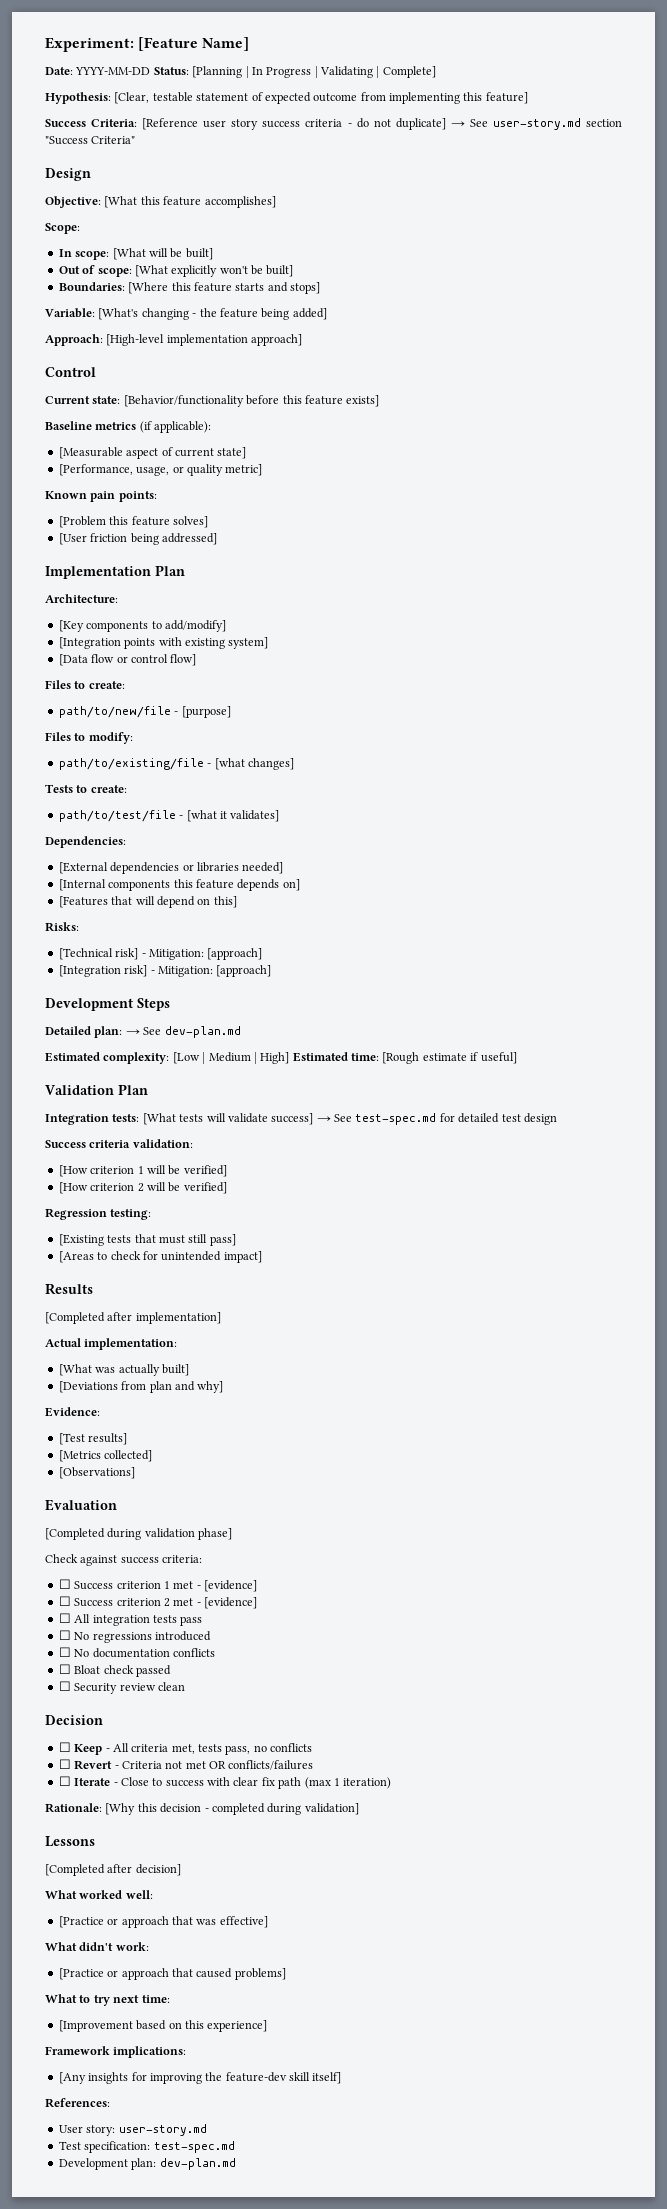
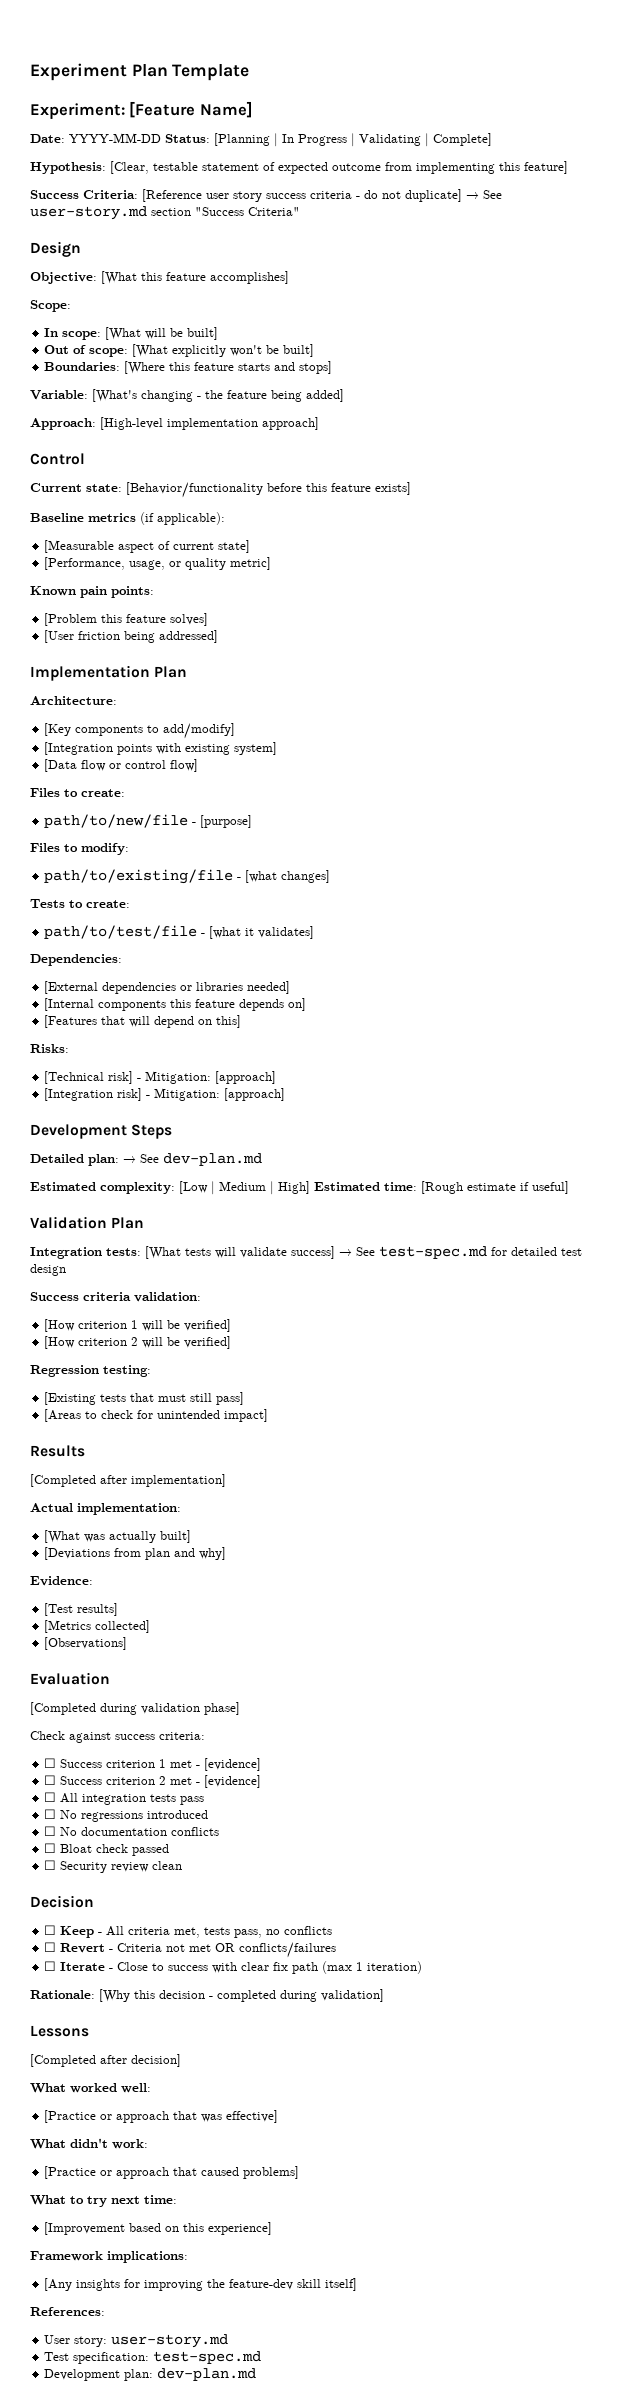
(45, 44) none -> [30,63,250,81] Experiment Plan Template //

